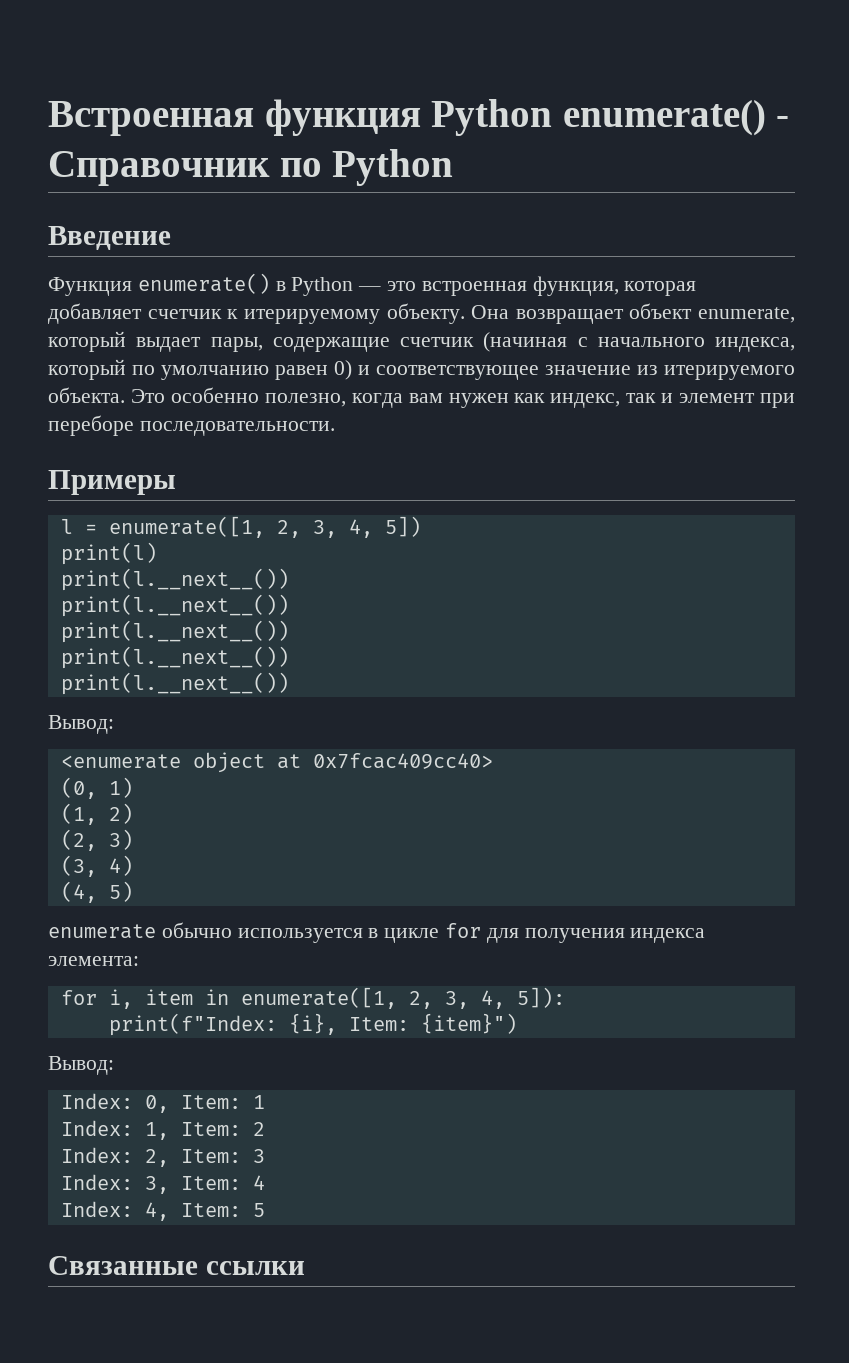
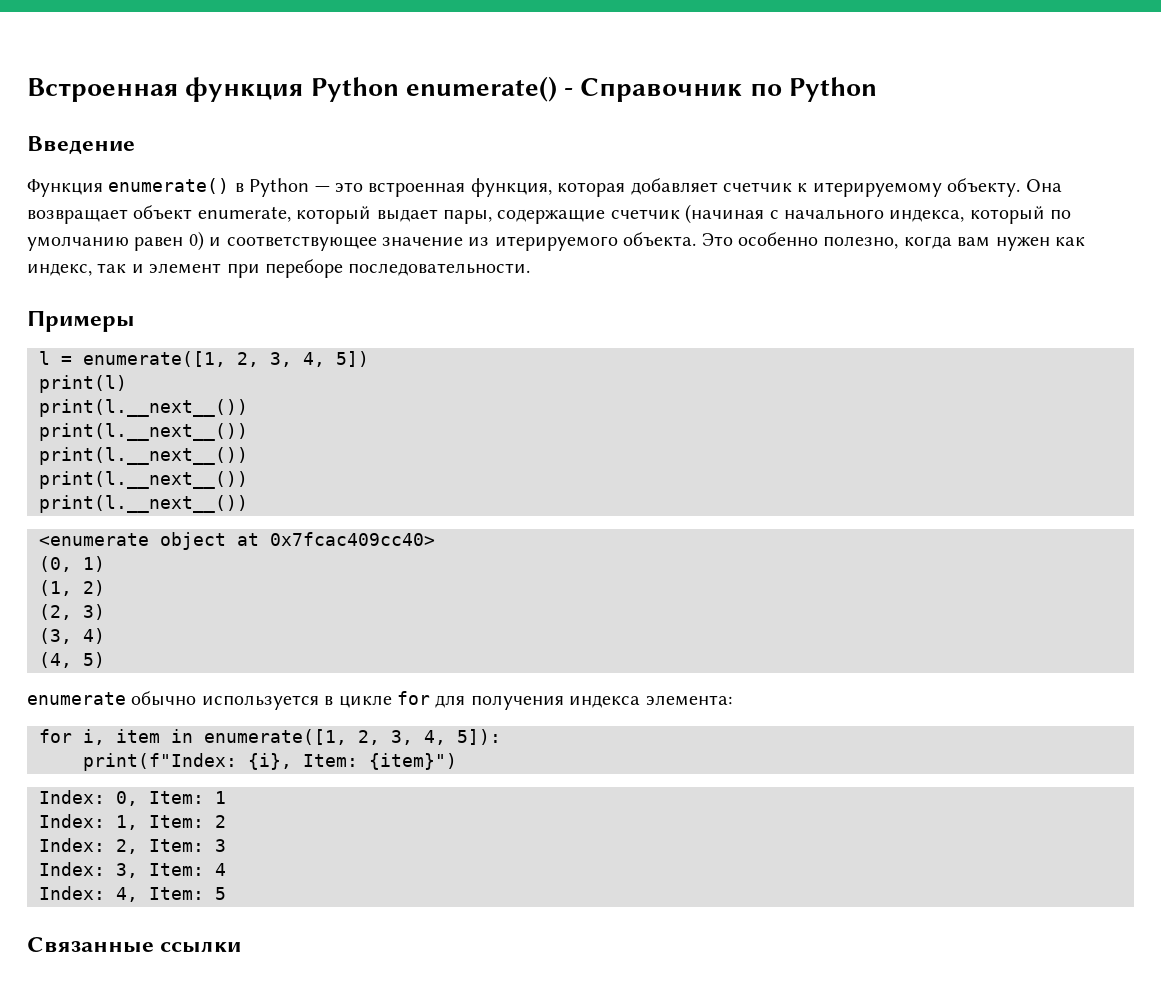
[48,715,114,734] // Вывод: -> (248, 504) none
[48,1056,114,1075] // Вывод: -> (457, 761) none

